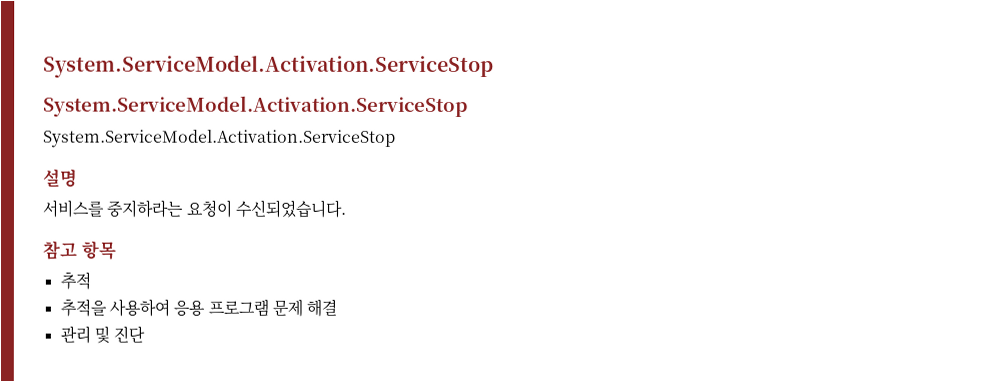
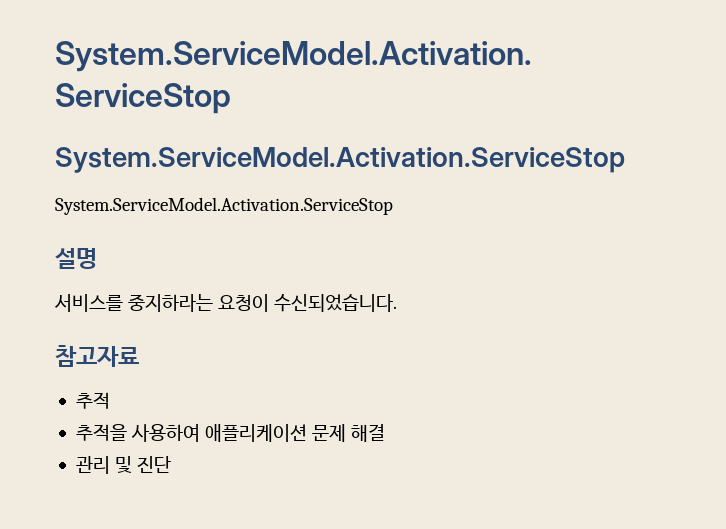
[42,240,116,260] 참고 항목 -> [55,345,139,367] 참고자료
[173,298,269,317] 응용 프로그램 -> [205,424,308,442] 애플리케이션

